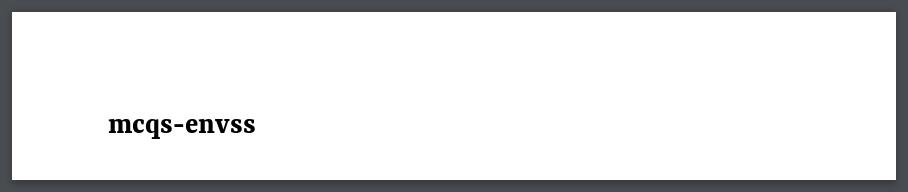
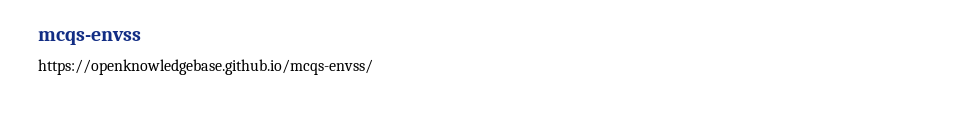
(256, 129) none -> [38,59,373,75] // https://openknowledgebase.github.io/mcqs-envss/

